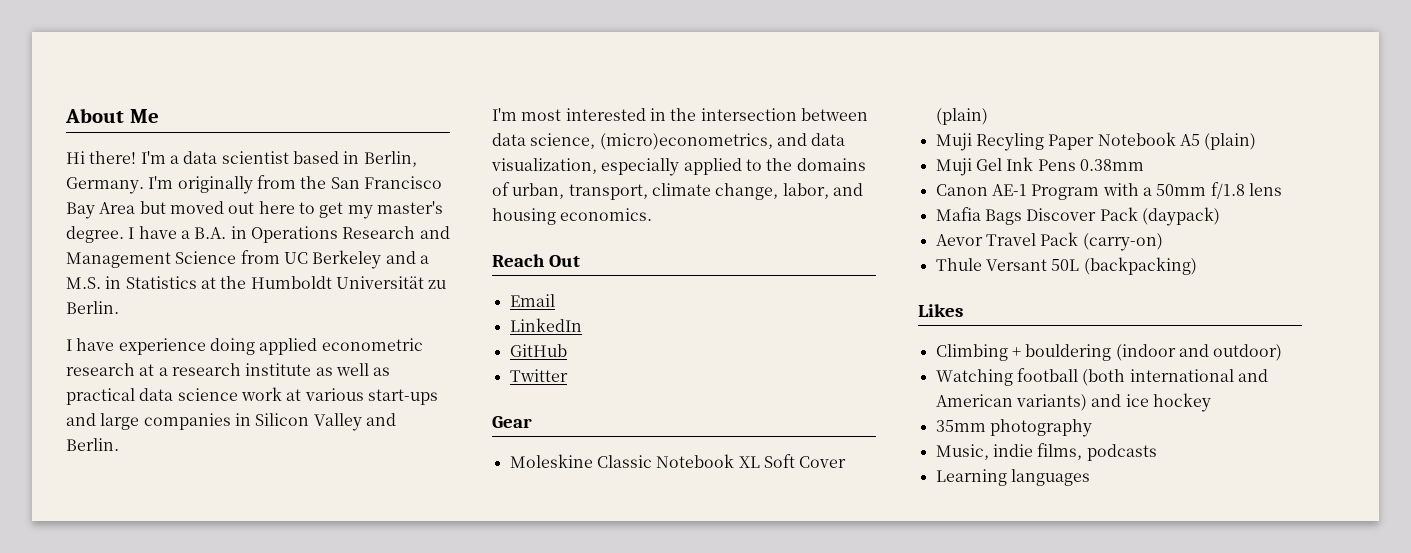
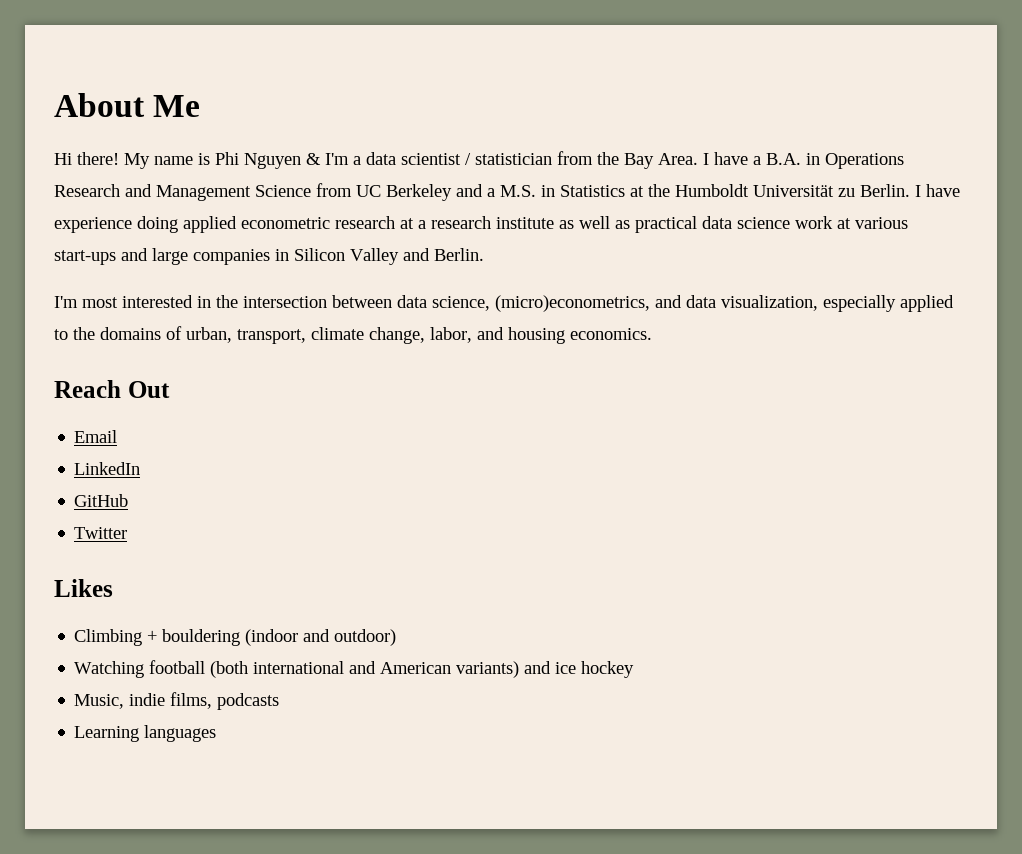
[140,151,417,167] [66,175,442,194] [66,201,443,219] [66,226,124,243] I'm a data scientist based in Berlin, Germany. I'm originally from the San Francisco Bay Area but moved out here to get my master's degree. -> [124,151,698,169] My name is Phi Nguyen & I'm a data scientist / statistician from the Bay Area.
(119, 307) // -> (910, 190) none
[492,416,532,428] [509,454,847,468] [935,108,988,125] [935,132,1257,151] [935,157,1144,176] [935,182,1282,200] [935,207,1220,226] [935,232,1163,251] [935,257,1197,275] // Gear // Moleskine Classic Notebook XL Soft Cover (plain) // Muji Recyling Paper Notebook A5 (plain) // Muji Gel Ink Pens 0.38mm // Canon AE-1 Program with a 50mm f/1.8 lens // Mafia Bags Discover Pack (daypack) // Aevor Travel Pack (carry-on) // Thule Versant 50L (backpacking) -> (128, 533) none
[935,419,1092,437] // 35mm photography -> (635, 669) none

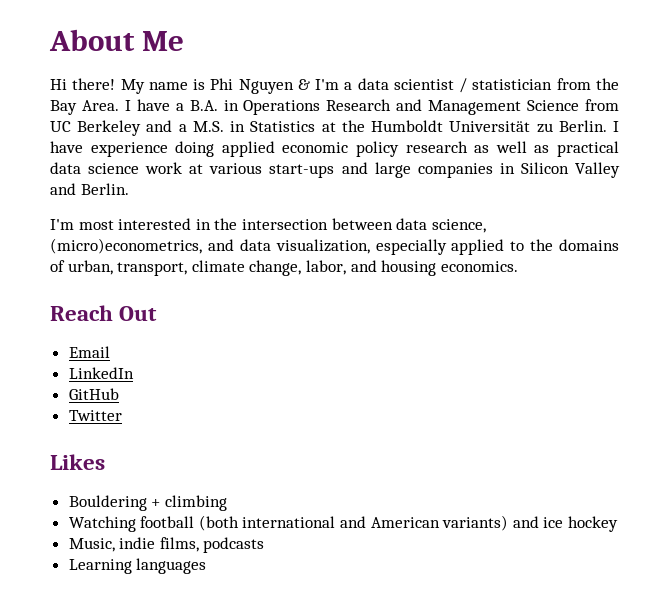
[241,216,554,229] econometric research at a research institute -> [282,141,468,157] economic policy research
[74,629,397,646] Climbing + bouldering (indoor and outdoor) -> [68,495,227,511] Bouldering + climbing

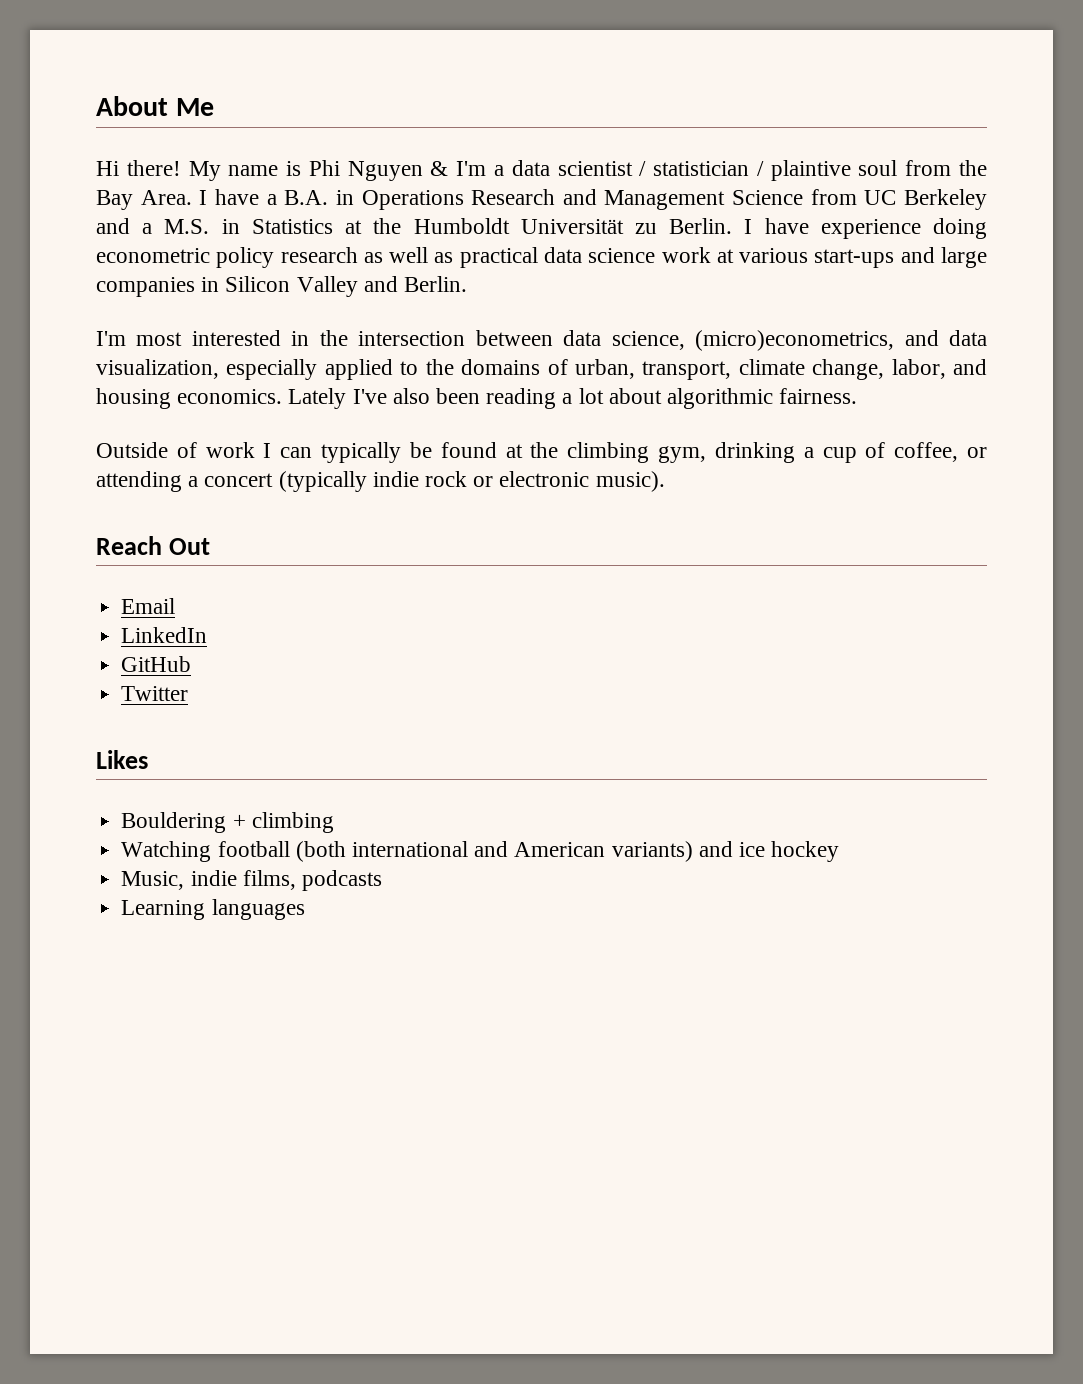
(553, 84) none -> [756,160,898,181] / plaintive soul
[221,141,349,157] applied economic -> [96,248,210,263] econometric
(518, 266) none -> [288,388,858,409] [96,442,988,463] [96,471,665,492] Lately I've also been reading a lot about algorithmic fairness. // Outside of work I can typically be found at the climbing gym, drinking a cup of coffee, or attending a concert (typically indie rock or electronic music).

